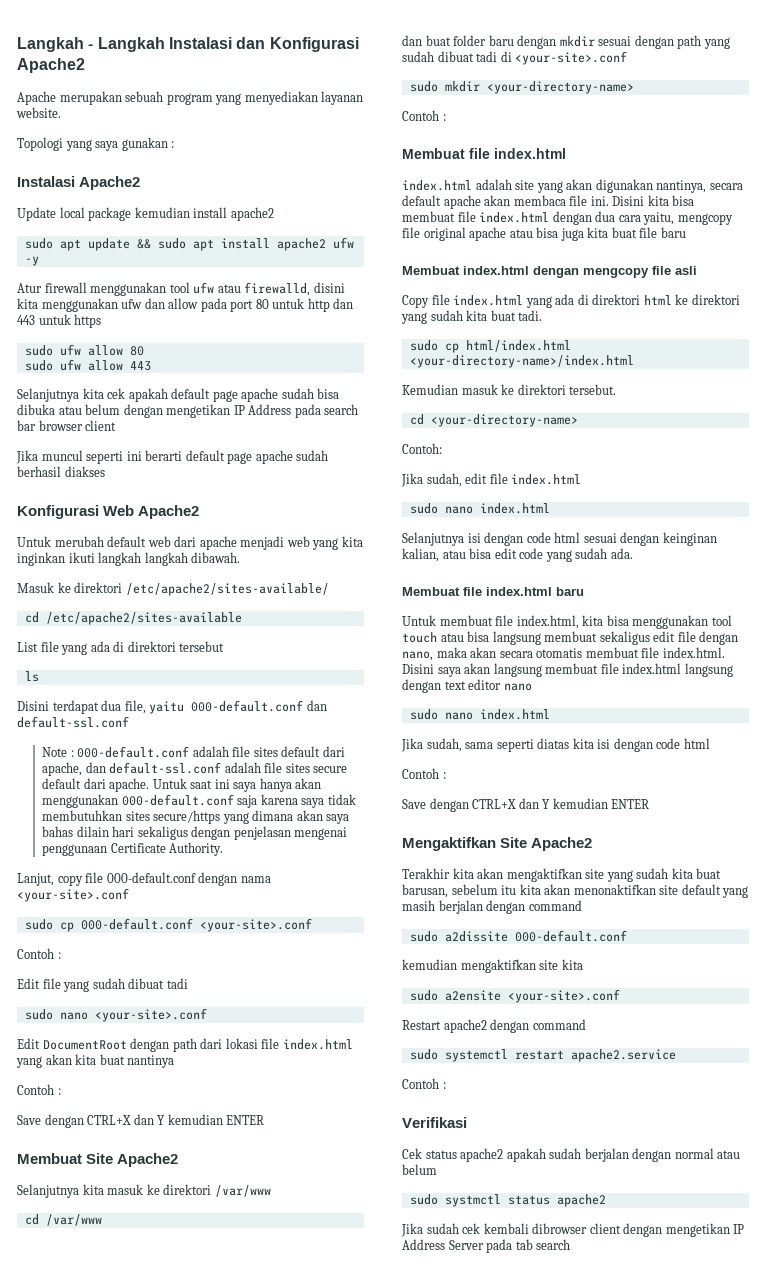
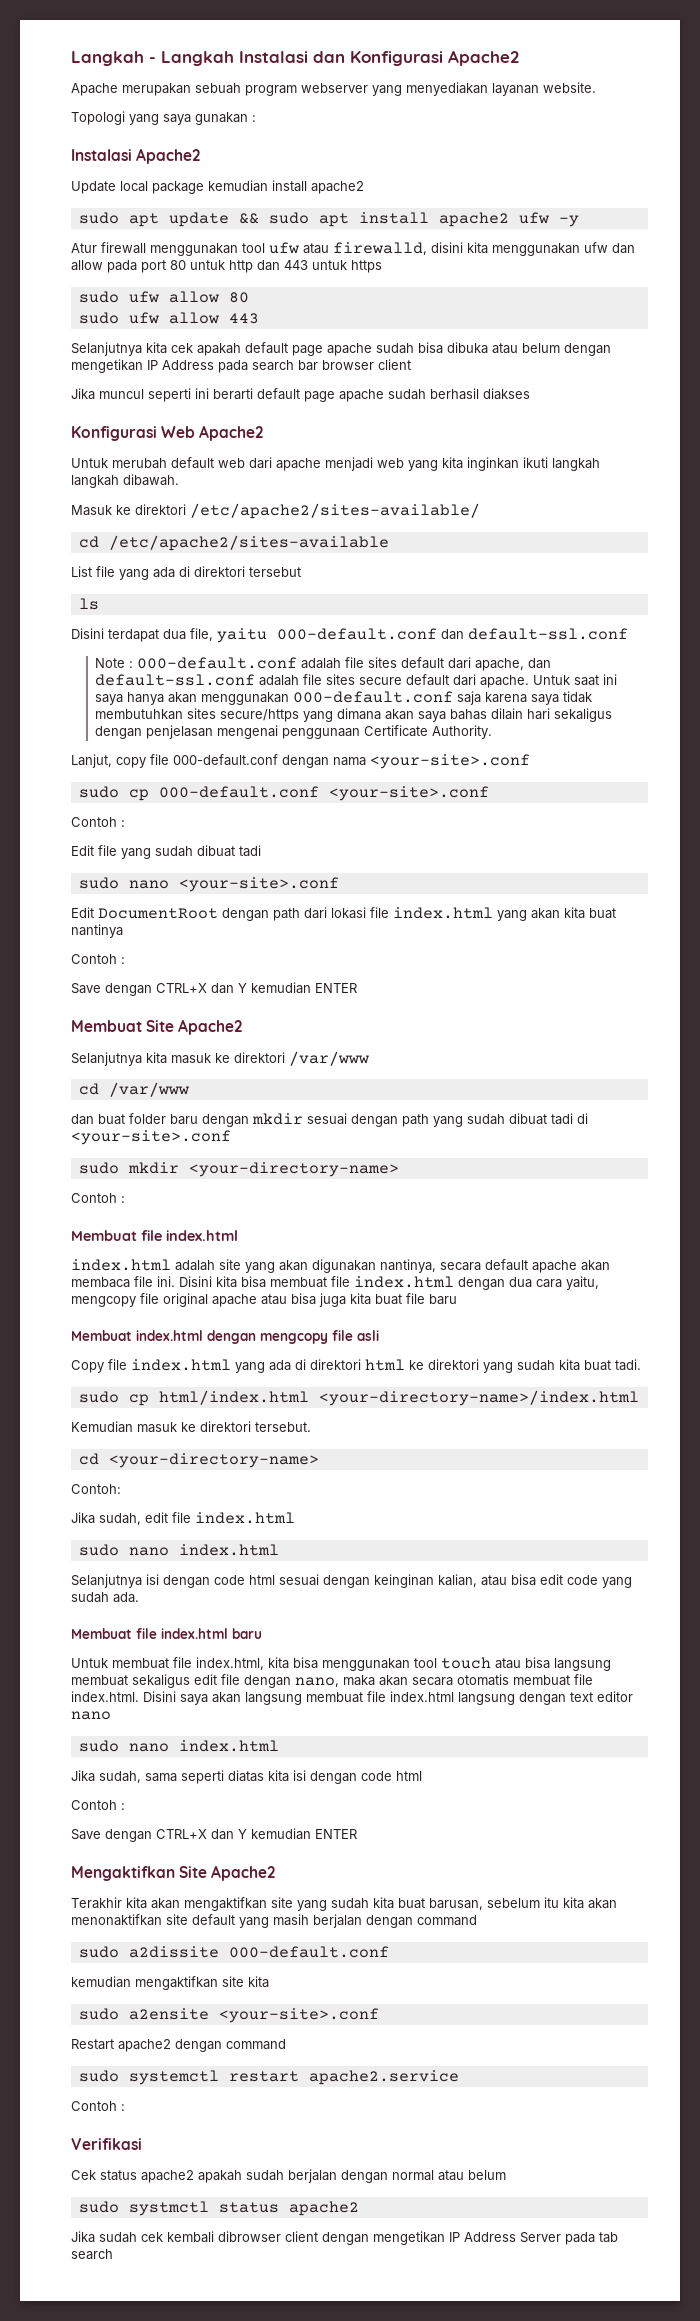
(213, 99) none -> [301,83,368,93] webserver

